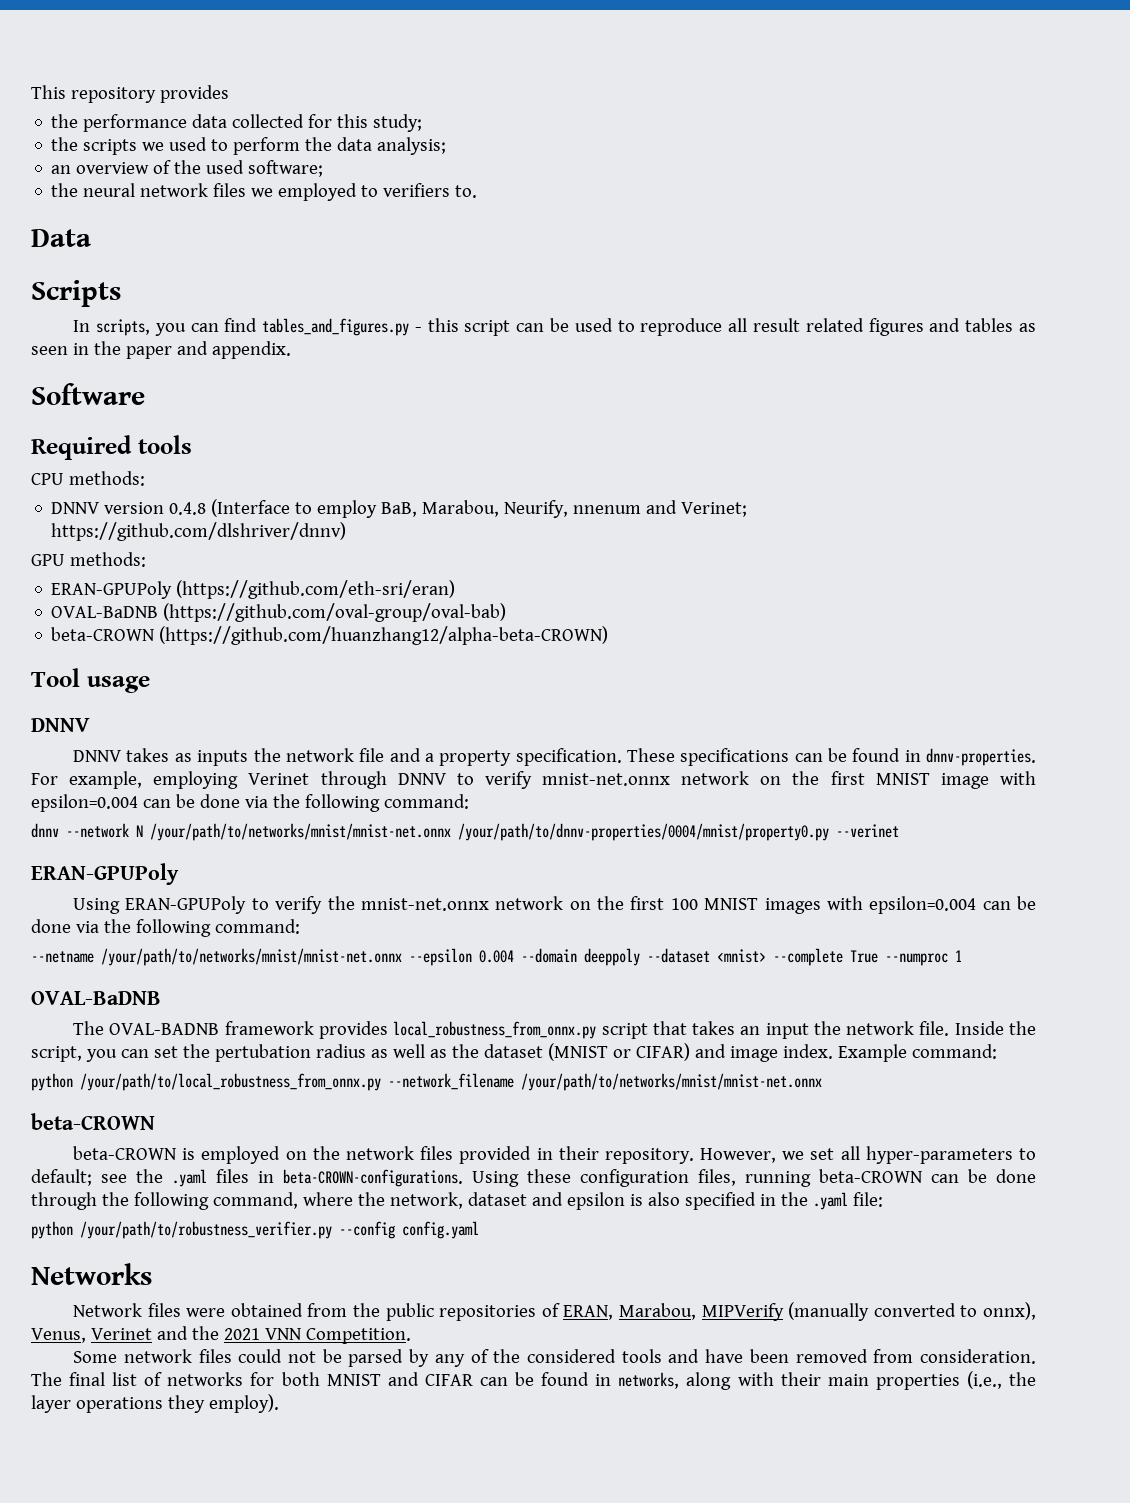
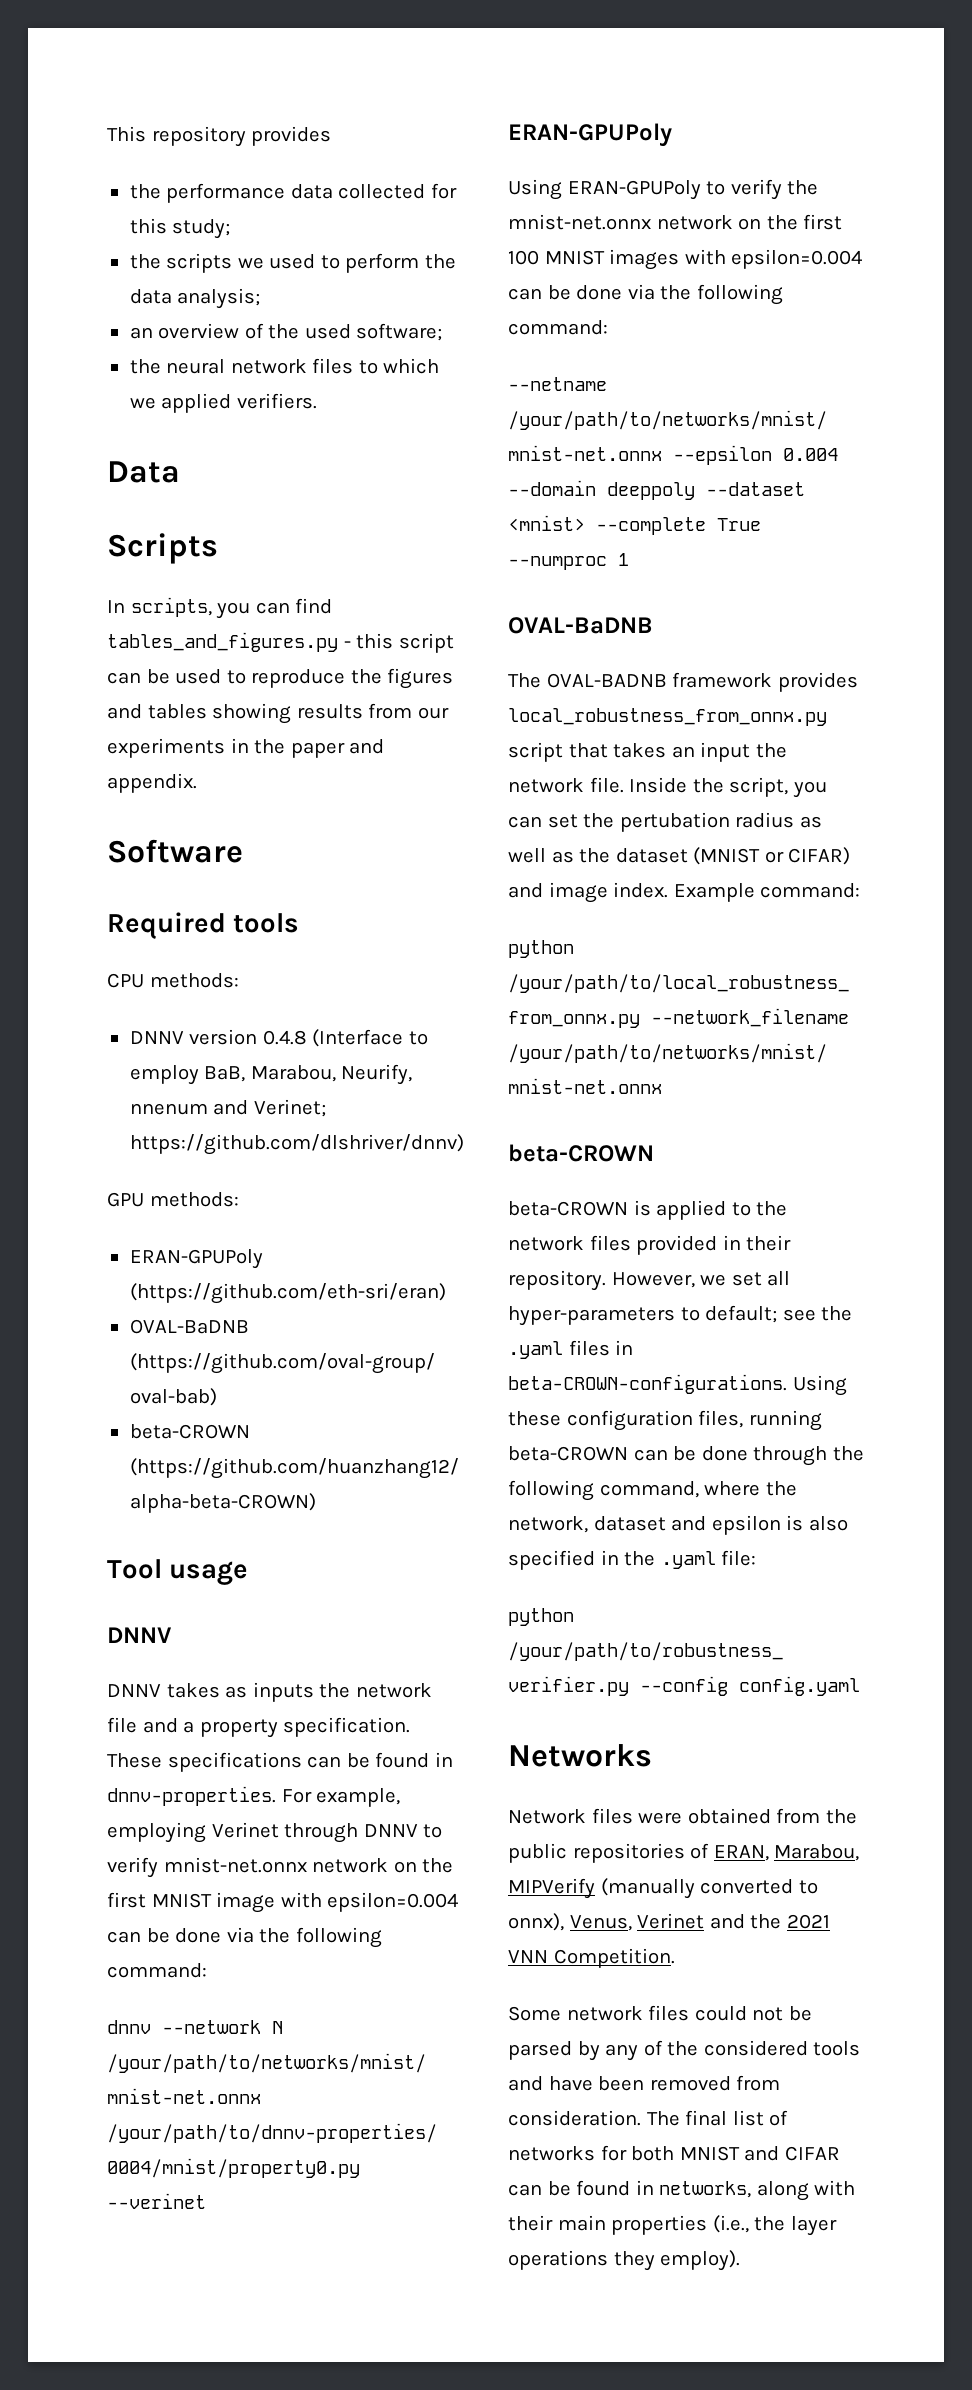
[251,183,478,201] we employed to verifiers to. -> [358,358,440,374] [129,393,317,413] to which we applied verifiers.
[728,318,1036,336] [31,346,68,355] all result related figures and tables as seen -> [350,668,454,689] [107,703,449,724] [107,738,225,758] the figures and tables showing results from our experiments
[201,1146,307,1164] employed on -> [656,1200,751,1220] applied to

